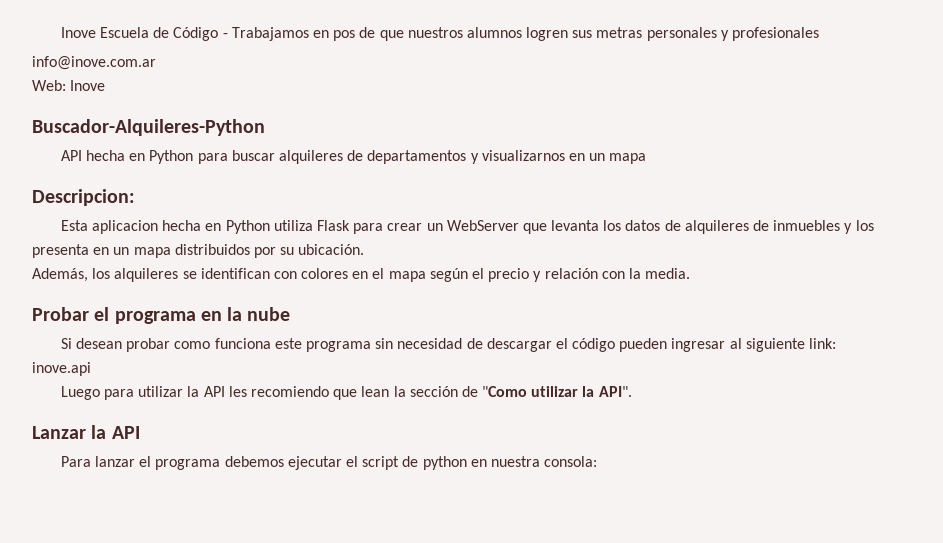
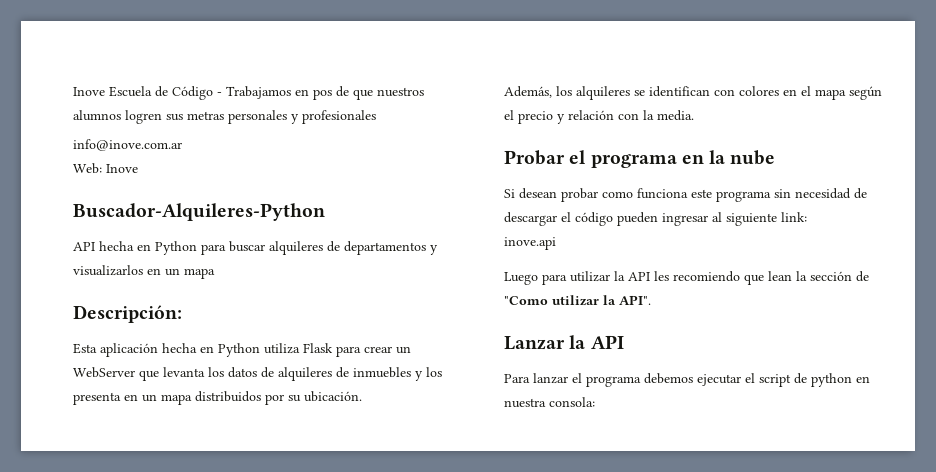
[481,150,565,161] visualizarnos -> [73,265,143,276] visualizarlos
[32,189,135,206] Descripcion: -> [73,305,182,323] Descripción:
[92,220,159,234] aplicacion -> [100,343,158,357] aplicación

